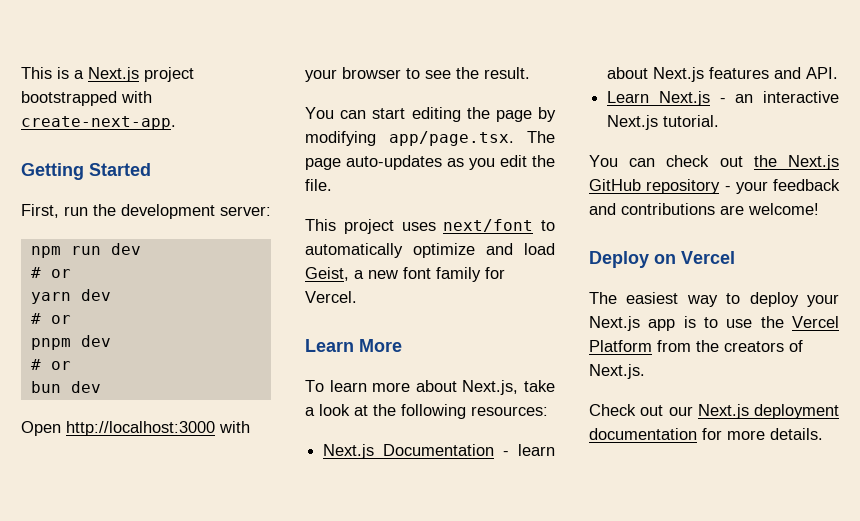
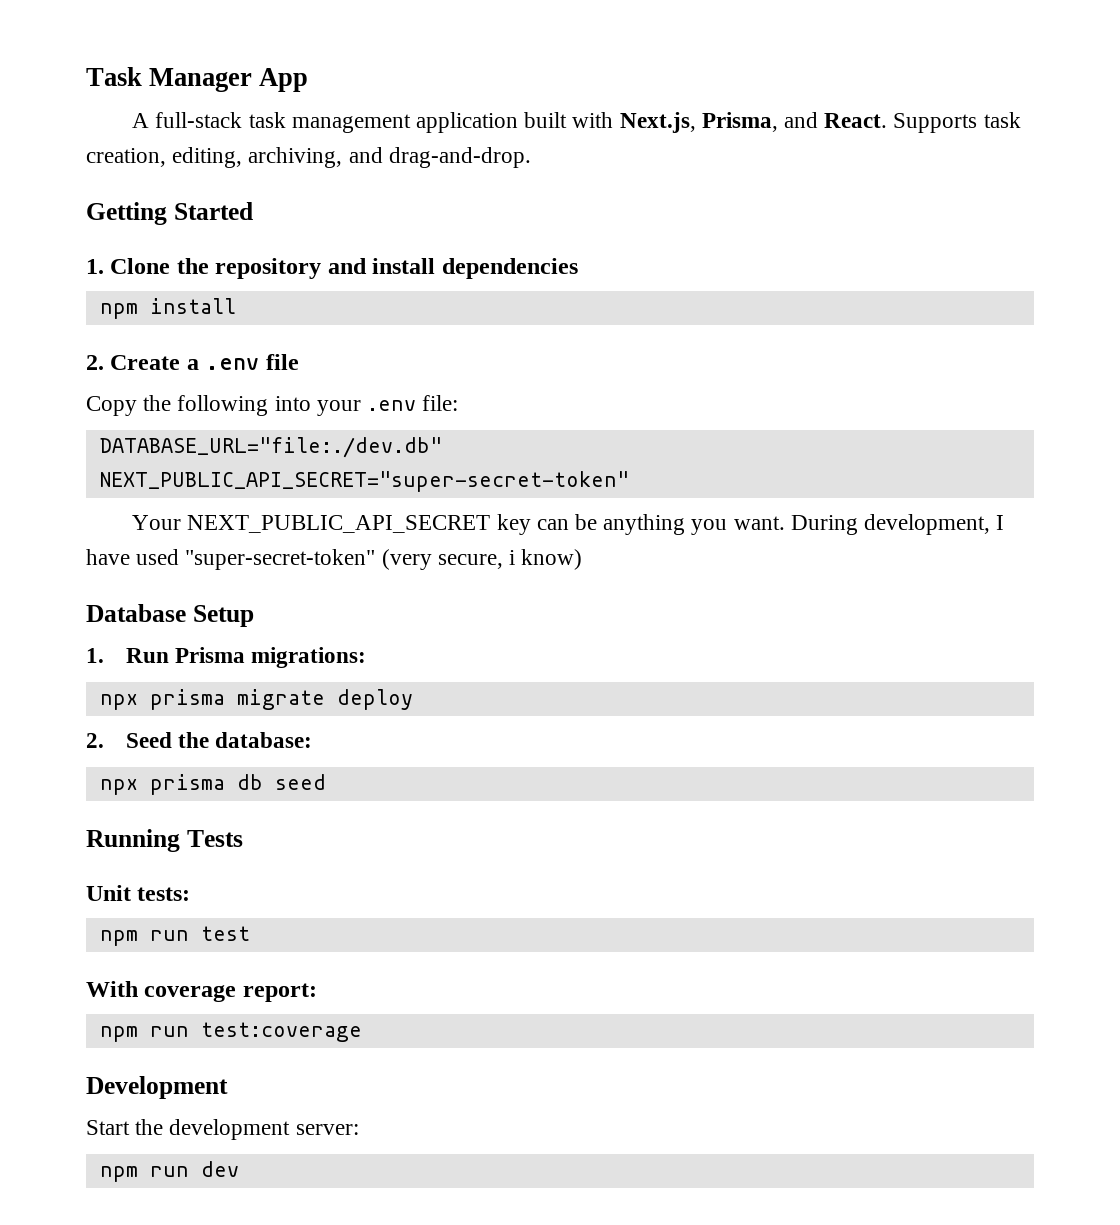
[21,67,194,82] [21,91,152,106] [21,116,176,130] [21,163,151,180] [21,204,88,218] This is a Next.js project bootstrapped with create-next-app. // Getting Started // First, run -> [86,67,309,92] [132,112,1021,133] [86,147,531,168] [86,202,253,225] [86,258,578,279] [99,298,236,319] [86,354,299,370] [86,395,459,416] [99,437,442,458] [99,471,629,492] [132,514,1005,535] [86,549,583,570] [86,604,254,627] [86,647,367,668] [99,689,413,710] [86,732,313,748] [99,774,326,795] [86,829,243,852] [86,885,191,901] [99,926,250,946] [86,981,317,1002] [99,1022,362,1042] [86,1076,228,1099] [86,1120,130,1135] Task Manager App // A full-stack task management application built with Next.js, Prisma, and React. Supports task creation, editing, archiving, and drag-and-drop. // Getting Started // 1. Clone the repository and install dependencies // npm install // 2. Create a .env file // Copy the following into your .env file: // DATABASE_URL="file:./dev.db" // NEXT_PUBLIC_API_SECRET="super-secret-token" // Your NEXT_PUBLIC_API_SECRET key can be anything you want. During development, I have used "super-secret-token" (very secure, i know) // Database Setup // 1. Run Prisma migrations: // npx prisma migrate deploy // 2. Seed the database: // npx prisma db seed // Running Tests // Unit tests: // npm run test // With coverage report: // npm run test:coverage // Development // Start
[30,267,71,278] [30,289,111,304] [30,313,71,324] [30,335,111,350] [30,359,71,370] [30,381,101,393] [21,421,250,436] [305,67,530,82] [305,107,556,122] [305,131,555,146] [305,155,555,170] [305,179,332,191] [305,219,555,234] [305,243,555,258] [305,267,505,282] [305,291,357,303] [305,339,402,352] [305,380,555,395] [305,404,548,419] [323,444,555,459] [607,67,839,82] [607,91,839,106] [607,115,720,130] [589,155,839,170] [589,179,840,194] [589,203,819,215] [589,251,735,268] [589,292,839,307] [589,316,839,331] [589,340,803,352] [589,364,645,379] [589,404,839,419] [589,428,823,440] // # or // yarn dev // # or // pnpm dev // # or // bun dev // Open http://localhost:3000 with your browser to see the result. // You can start editing the page by modifying app/page.tsx. The page auto-updates as you edit the file. // This project uses next/font to automatically optimize and load Geist, a new font family for Vercel. // Learn More // To learn more about Next.js, take a look at the following resources: // Next.js Documentation - learn about Next.js features and API. // Learn Next.js - an interactive Next.js tutorial. // You can check out the Next.js GitHub repository - your feedback and contributions are welcome! // Deploy on Vercel // The easiest way to deploy your Next.js app is to use the Vercel Platform from the creators of Next.js. // Check out our Next.js deployment documentation for more details. -> (239, 1169) none

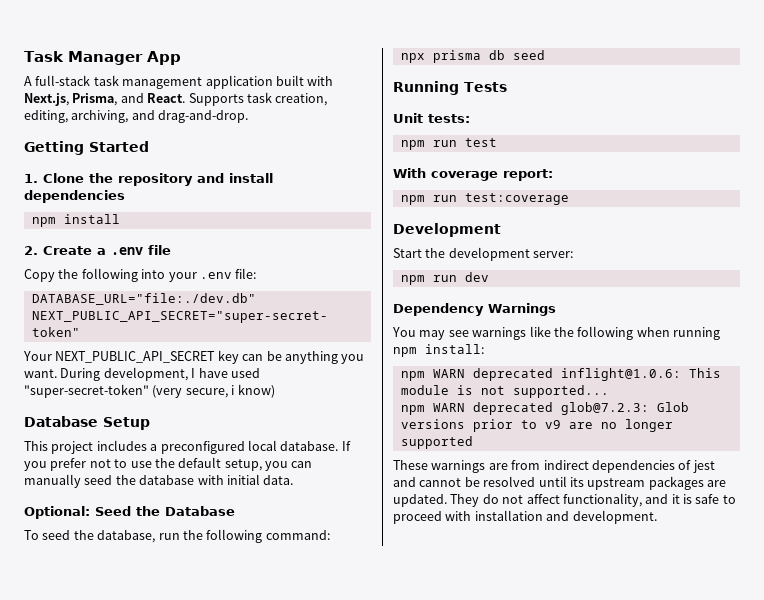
[86,647,367,668] [99,689,413,710] [86,732,313,748] 1. Run Prisma migrations: // npx prisma migrate deploy // 2. Seed the database: -> [24,440,351,454] [24,457,313,471] [24,474,294,488] [24,506,235,519] [24,529,330,543] This project includes a preconfigured local database. If you prefer not to use the default setup, you can manually seed the database with initial data. // Optional: Seed the Database // To seed the database, run the following command:
(239, 1169) none -> [393,303,556,316] [392,326,720,340] [393,344,484,357] [400,368,721,381] [400,385,609,398] [400,402,689,415] [400,419,673,432] [400,436,473,449] [393,460,715,473] [393,476,726,490] [393,493,736,507] [393,510,657,524] // Dependency Warnings // You may see warnings like the following when running npm install: // npm WARN deprecated inflight@1.0.6: This module is not supported... // npm WARN deprecated glob@7.2.3: Glob versions prior to v9 are no longer supported // These warnings are from indirect dependencies of jest and cannot be resolved until its upstream packages are updated. They do not affect functionality, and it is safe to proceed with installation and development.

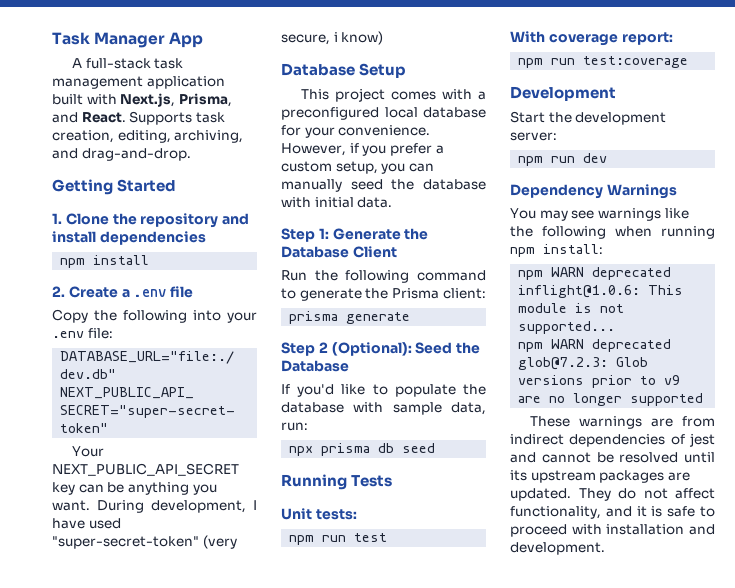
[96,440,147,451] includes -> [391,89,473,100] comes with
[280,441,351,451] [24,457,222,471] database. If you prefer not to use the default -> [423,107,486,118] [281,125,431,138] [281,143,444,156] [281,161,332,172] database for your convenience. However, if you prefer a custom
[24,506,235,519] [24,529,330,543] Optional: Seed the Database // To seed the database, run the following command: -> [281,228,429,242] [281,246,397,258] [281,270,486,283] [281,288,486,301] [289,311,411,324] [281,342,481,356] [281,360,349,372] [281,384,486,397] [281,402,486,415] [281,422,308,431] Step 1: Generate the Database Client // Run the following command to generate the Prisma client: // prisma generate // Step 2 (Optional): Seed the Database // If you'd like to populate the database with sample data, run:

